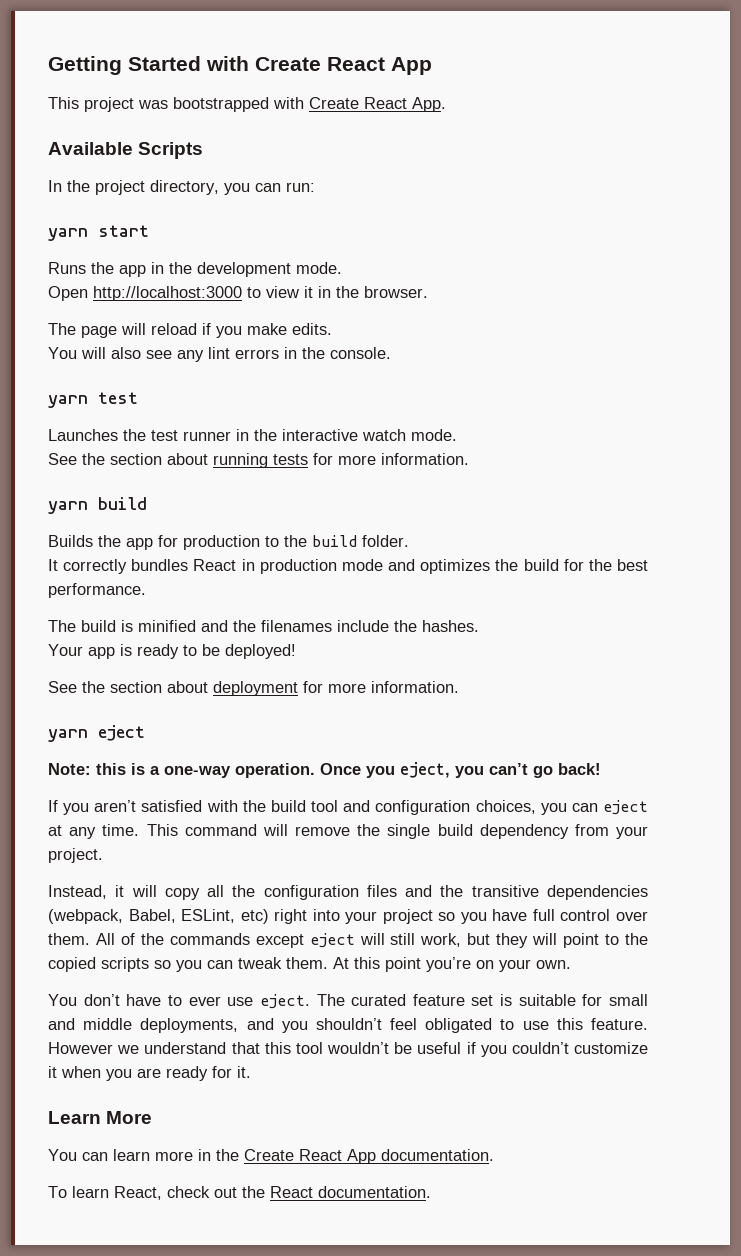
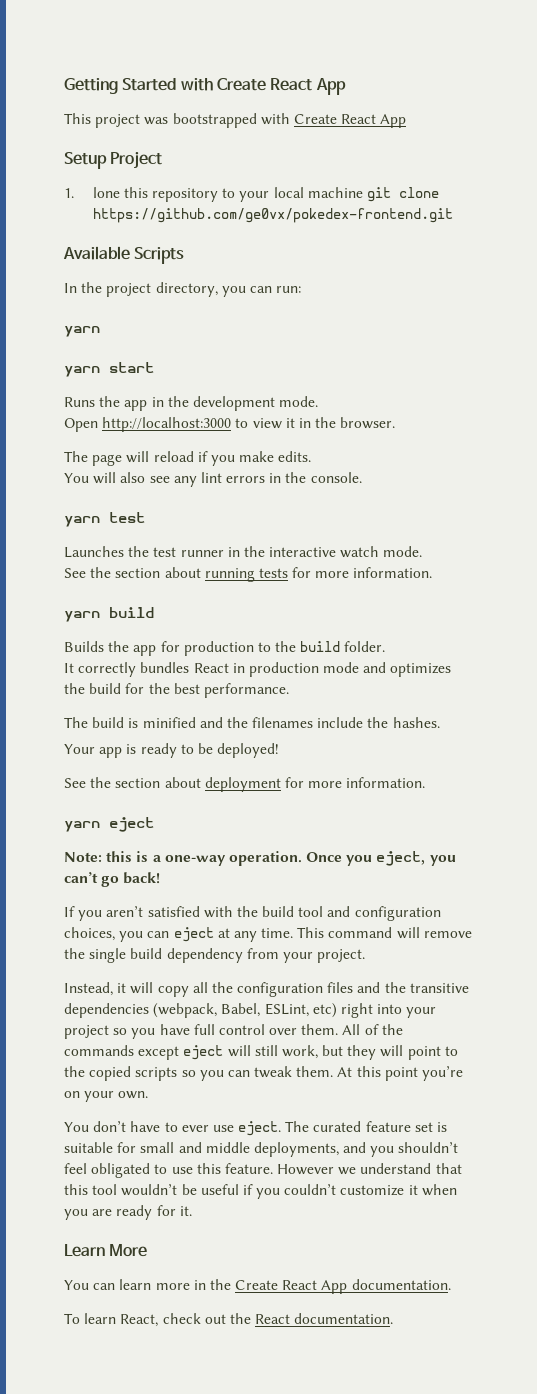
[412,97,446,112] App. -> [380,114,407,128] [64,151,163,169] [64,187,439,202] [92,208,453,223] App // Setup Project // 1. lone this repository to your local machine git clone https://github.com/ge0vx/pokedex-frontend.git
(88, 234) none -> [64,366,100,377] // yarn

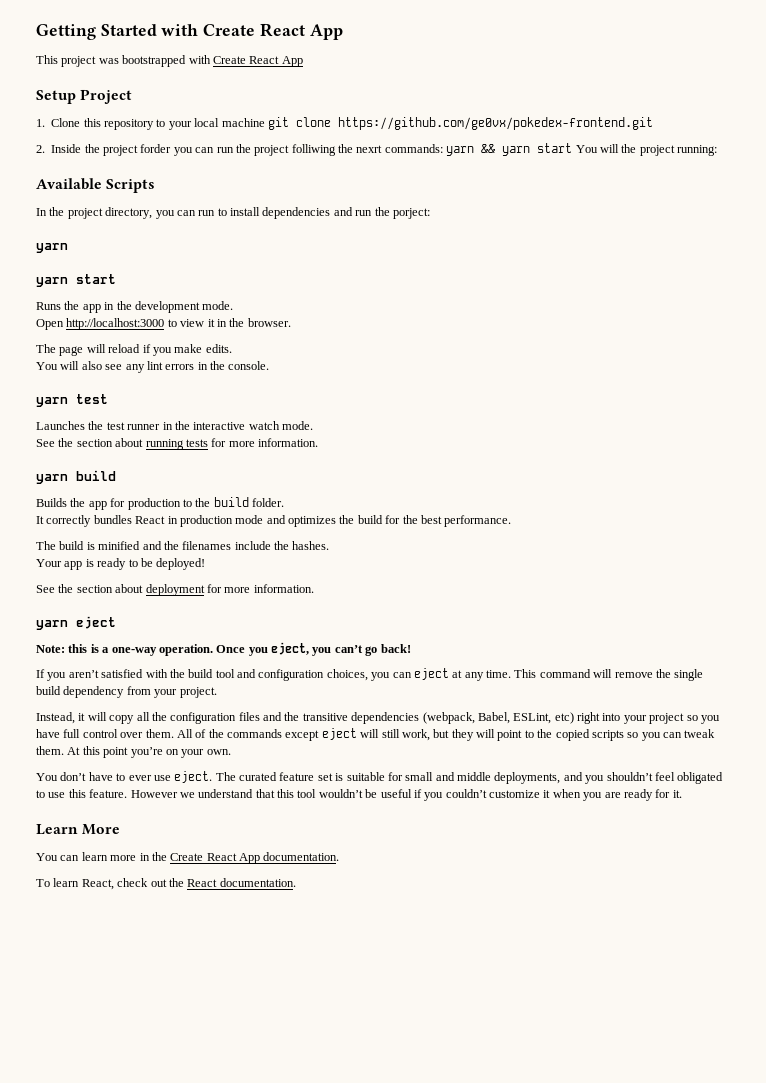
[92,187,120,198] lone -> [51,118,81,127] Clone
(453, 215) none -> [36,143,717,156] // 2. Inside the project forder you can run the project folliwing the nexrt commands: yarn && yarn start You will the project running:
[276,286,302,293] run: -> [198,207,430,219] run to install dependencies and run the porject:

